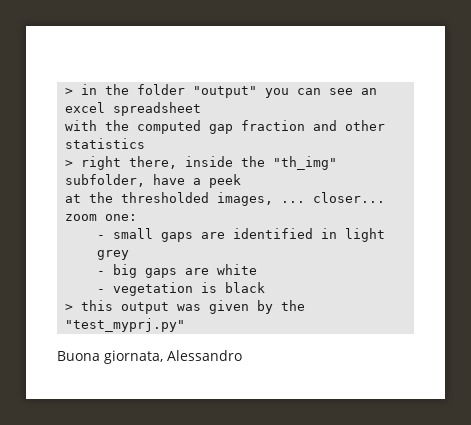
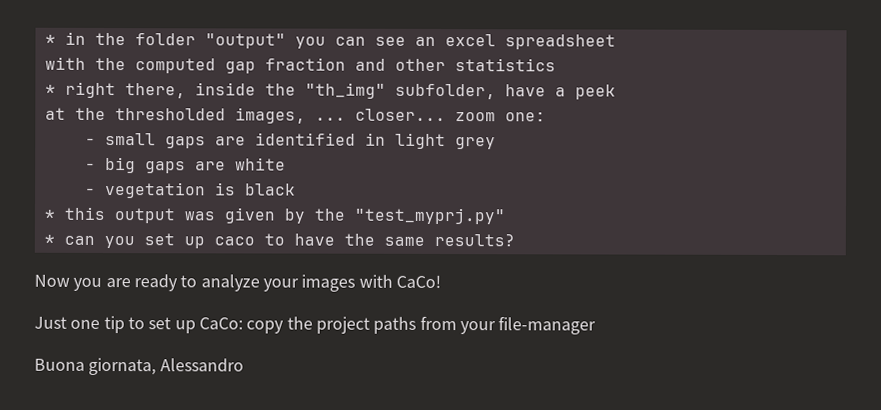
[65,88,74,95] > -> [44,34,56,45] *
[65,160,74,167] > -> [44,84,56,95] *
[65,304,74,311] > -> [43,209,55,220] *
(186, 325) none -> [43,233,515,249] [34,274,441,292] [34,315,597,335] // * can you set up caco to have the same results? // Now you are ready to analyze your images with CaCo! // Just one tip to set up CaCo: copy the project paths from your file-manager

